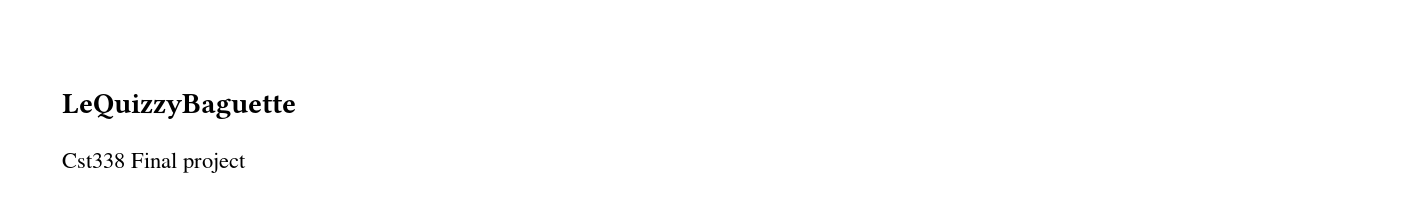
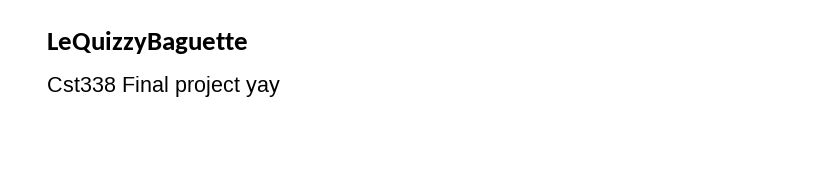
(247, 162) none -> [246,80,280,97] yay

